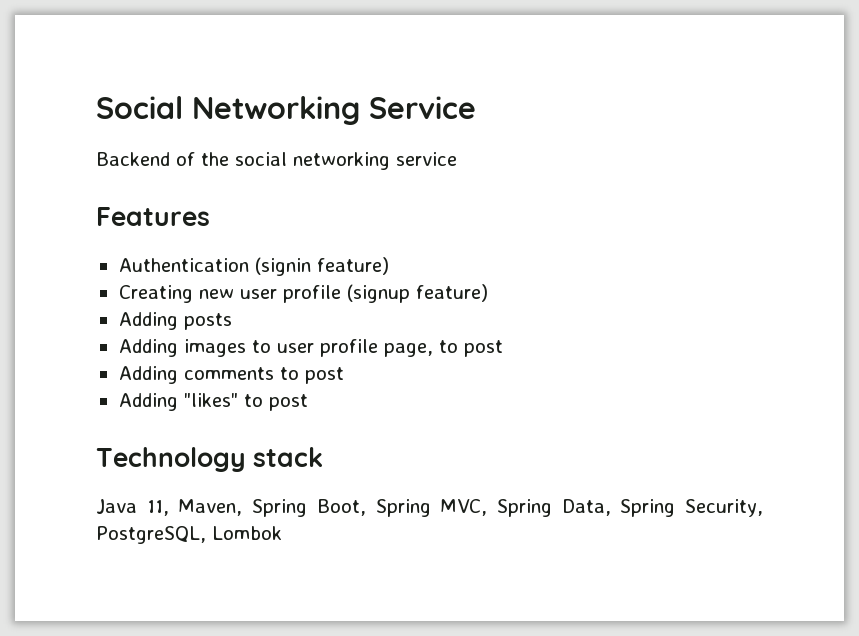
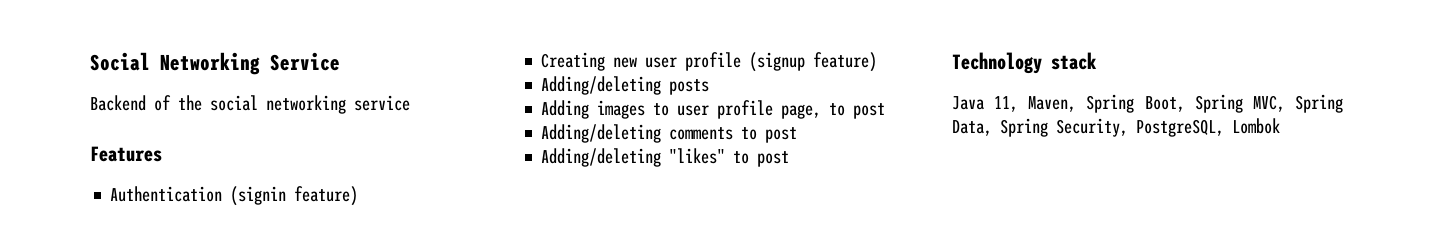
[118,312,178,330] Adding -> [541,76,662,95] Adding/deleting
[118,366,178,384] Adding -> [541,124,662,143] Adding/deleting
[118,393,178,411] Adding -> [541,148,662,167] Adding/deleting

